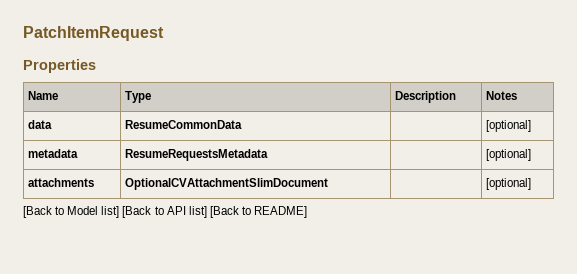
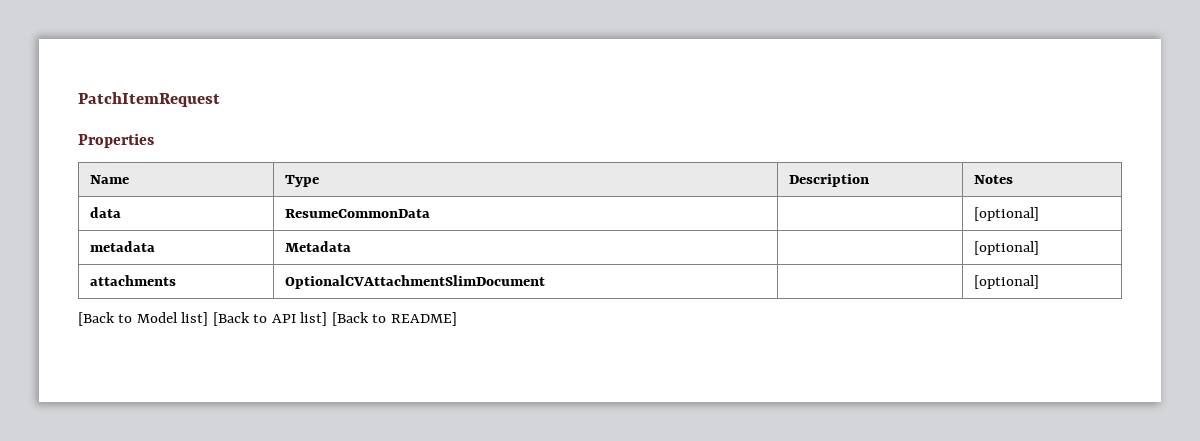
[125,149,269,161] ResumeRequestsMetadata -> [284,241,351,252] Metadata

